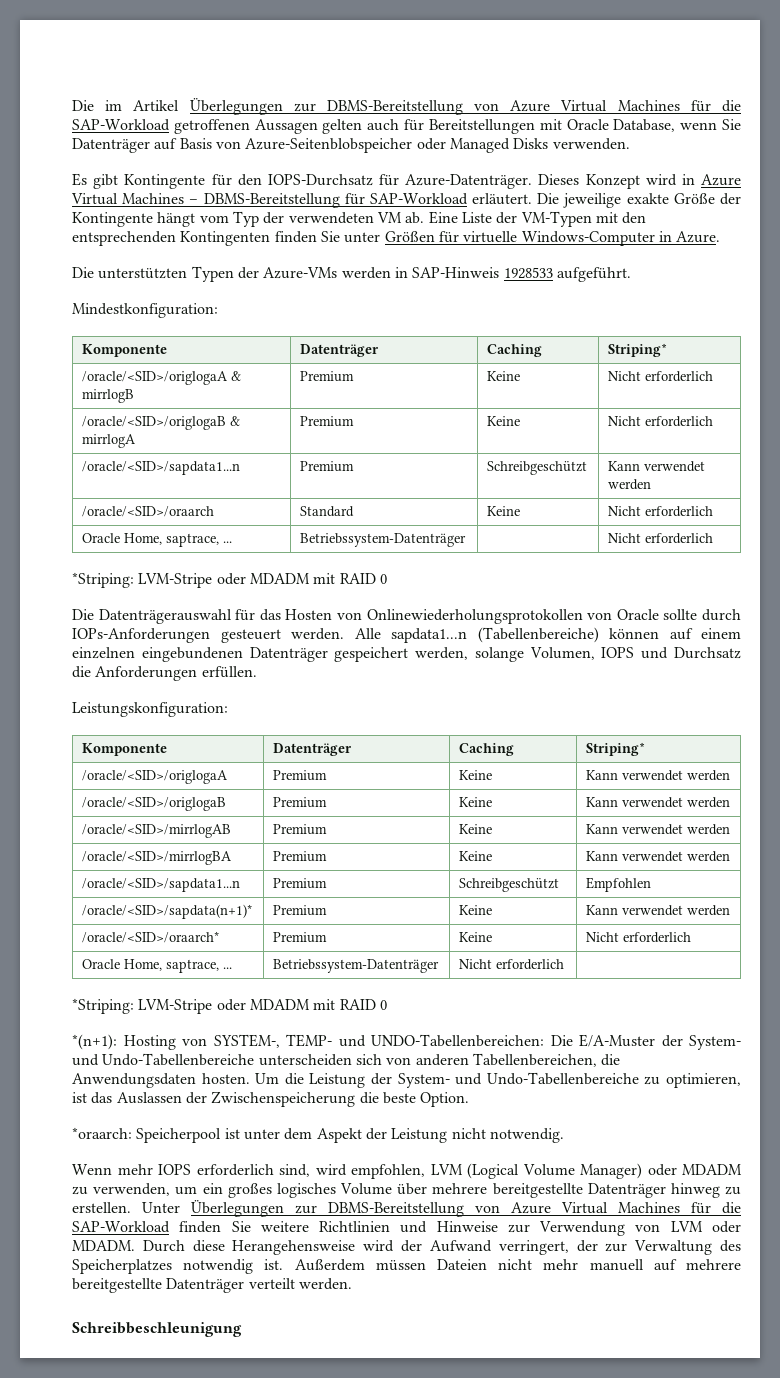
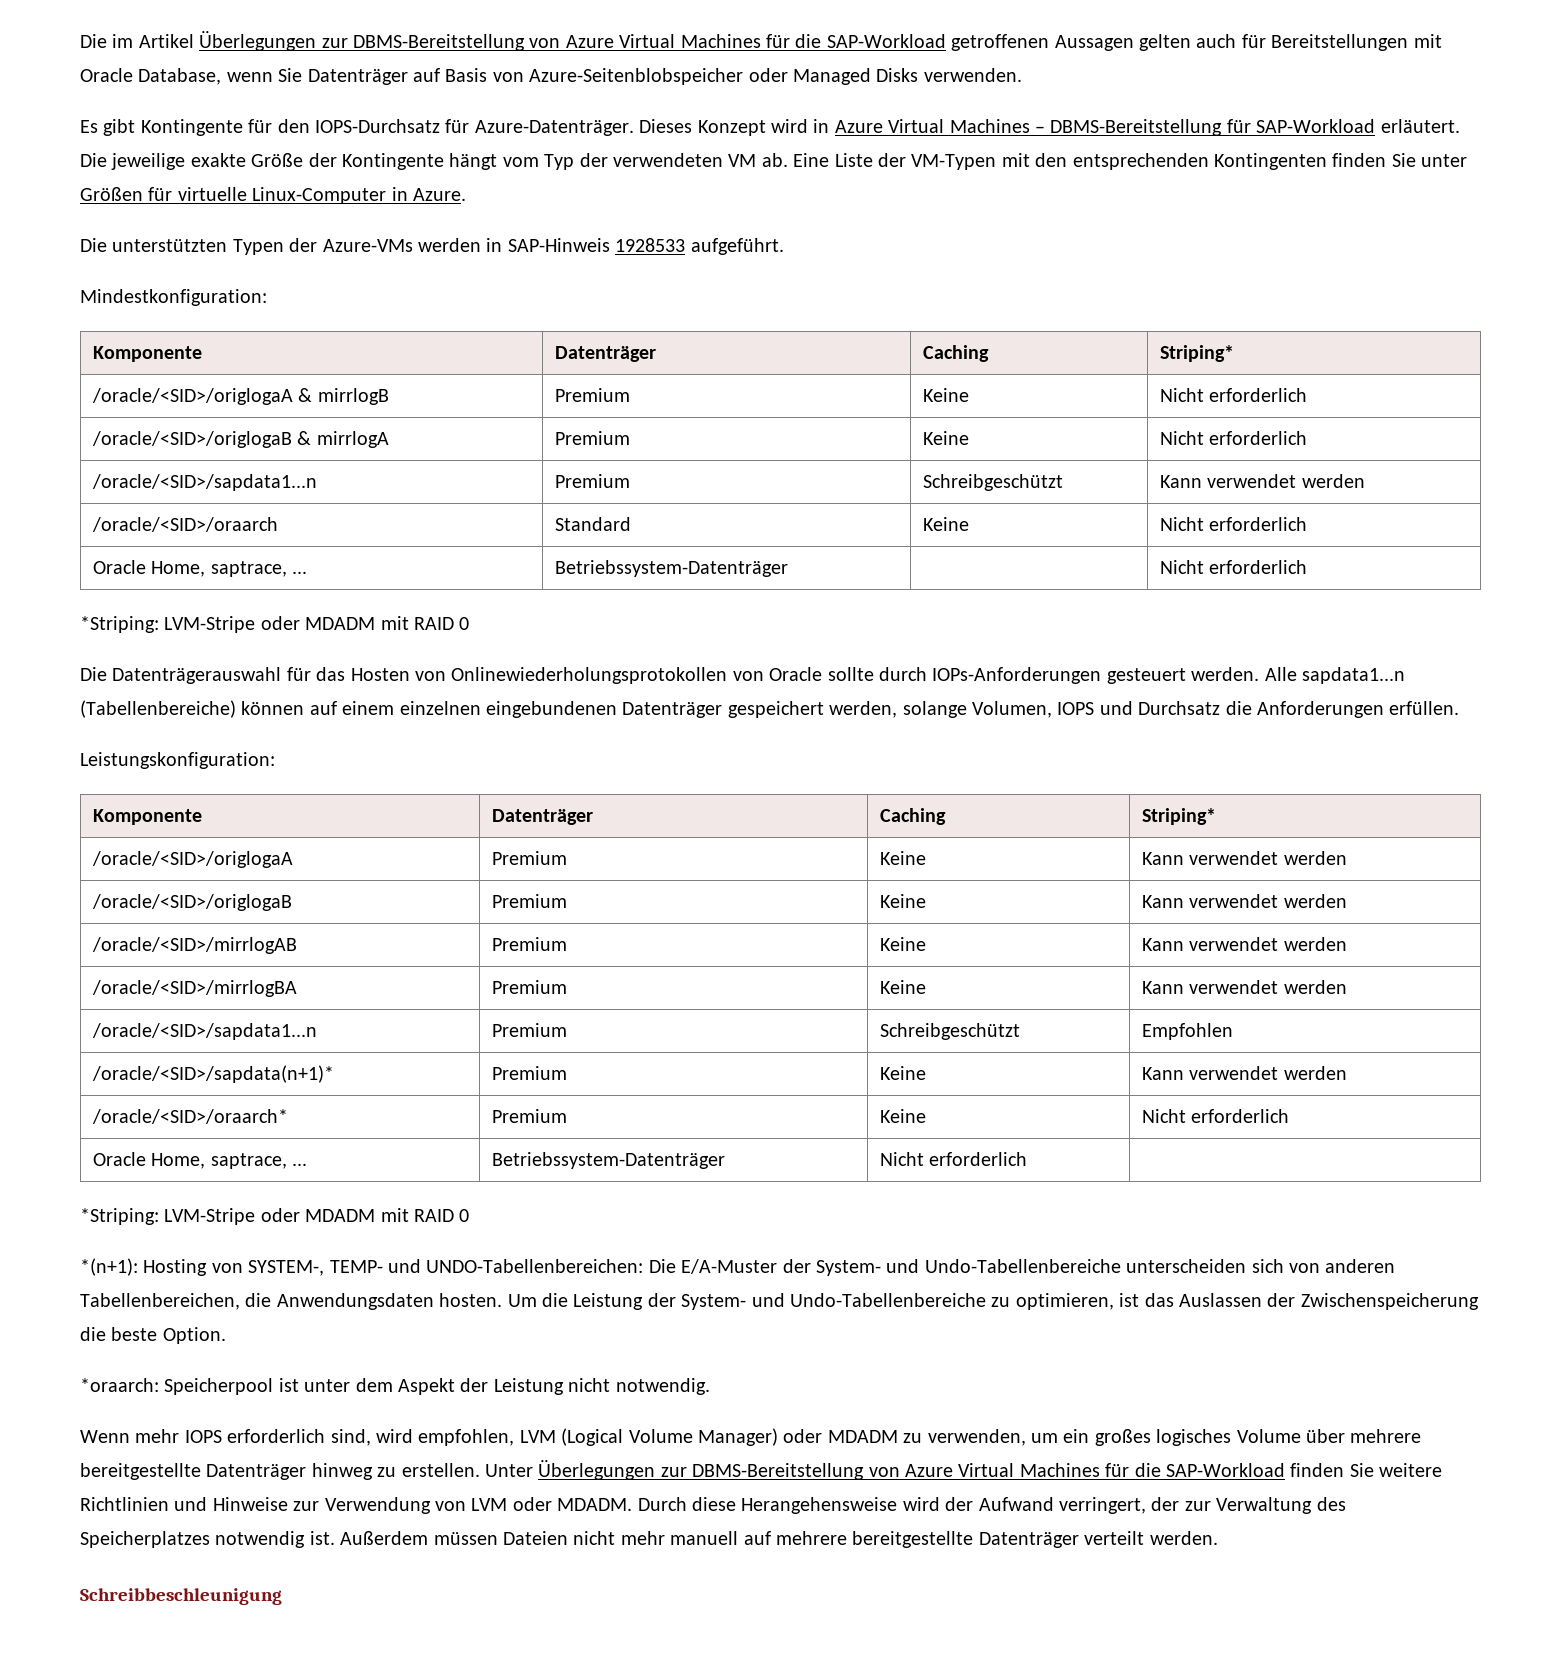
[521,231,655,246] Windows-Computer -> [252,187,387,204] Linux-Computer

